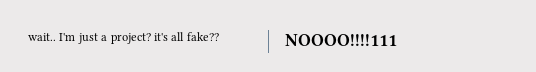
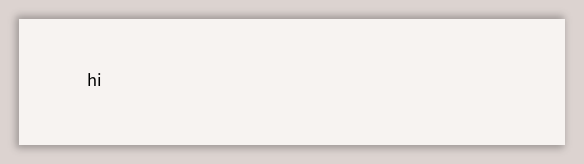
[28,32,219,44] [285,34,397,46] wait.. I'm just a project? it's all fake?? // NOOOO!!!!111 -> [87,73,102,86] hi

